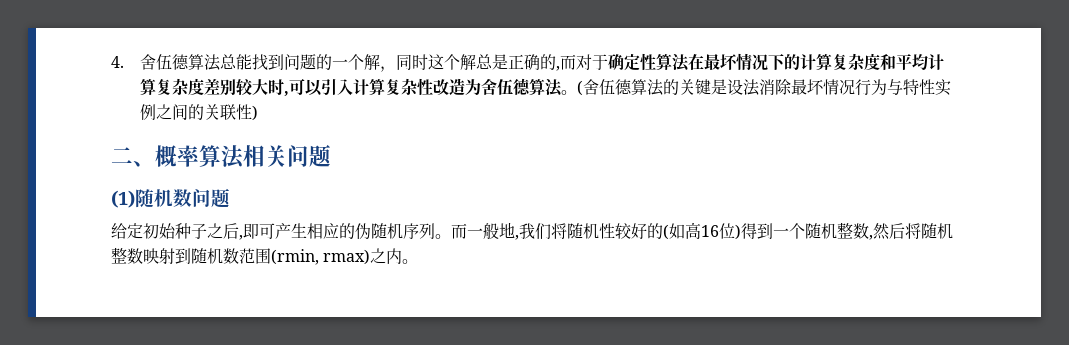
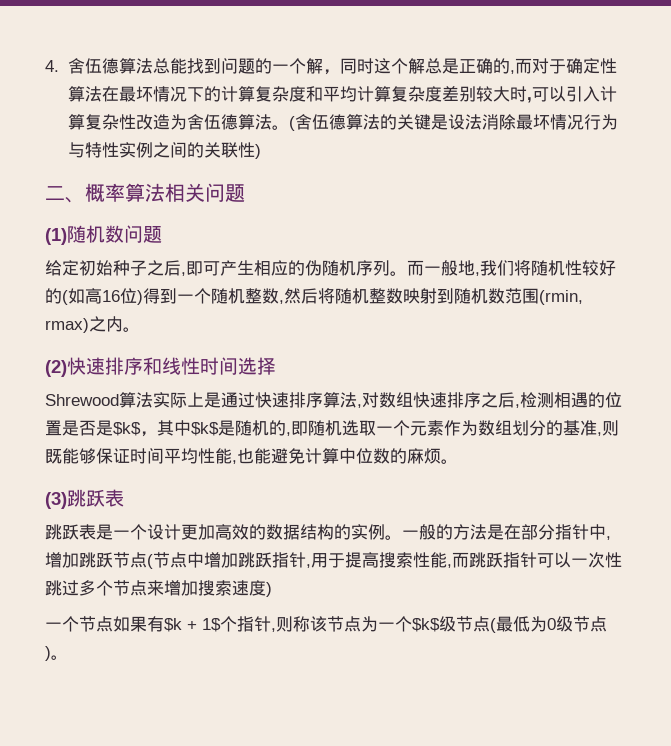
(419, 261) none -> [45,357,276,377] [45,392,622,408] [45,420,619,437] [45,448,458,464] [45,489,124,509] [45,524,611,540] [45,552,622,569] [45,580,272,597] [45,616,607,633] [45,646,68,661] // (2)快速排序和线性时间选择 // Shrewood算法实际上是通过快速排序算法,对数组快速排序之后,检测相遇的位置是否是$k$，其中$k$是随机的,即随机选取一个元素作为数组划分的基准,则既能够保证时间平均性能,也能避免计算中位数的麻烦。 // (3)跳跃表 // 跳跃表是一个设计更加高效的数据结构的实例。一般的方法是在部分指针中,增加跳跃节点(节点中增加跳跃指针,用于提高搜索性能,而跳跃指针可以一次性跳过多个节点来增加搜索速度) // 一个节点如果有$k + 1$个指针,则称该节点为一个$k$级节点(最低为0级节点)。

